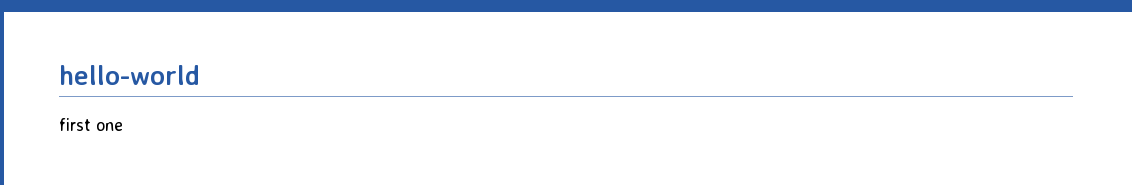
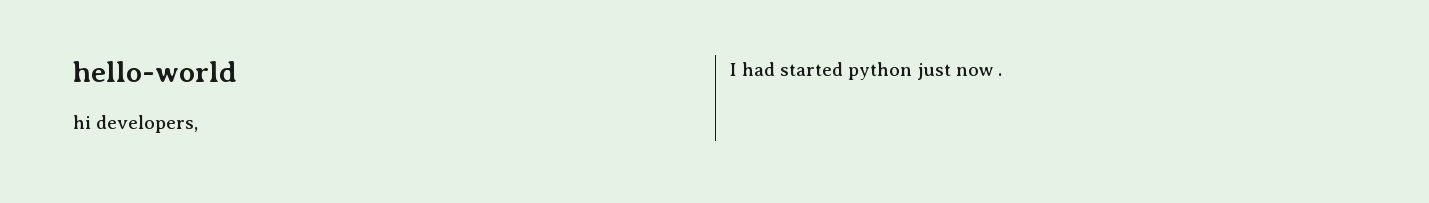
[59,118,123,131] first one -> [73,115,199,133] [730,62,1002,80] hi developers, // I had started python just now .

